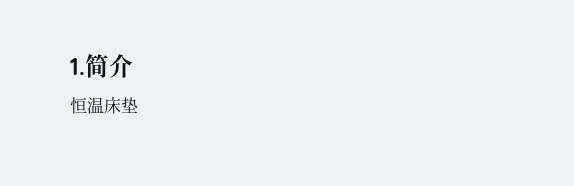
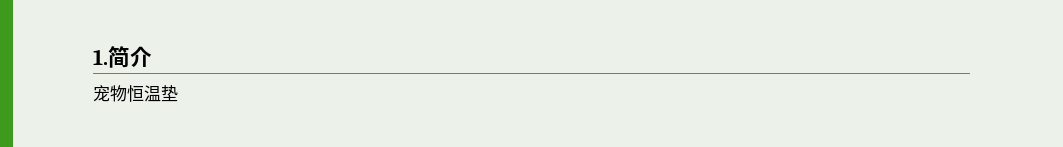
[70,97,121,114] 恒温床 -> [93,85,161,102] 宠物恒温

